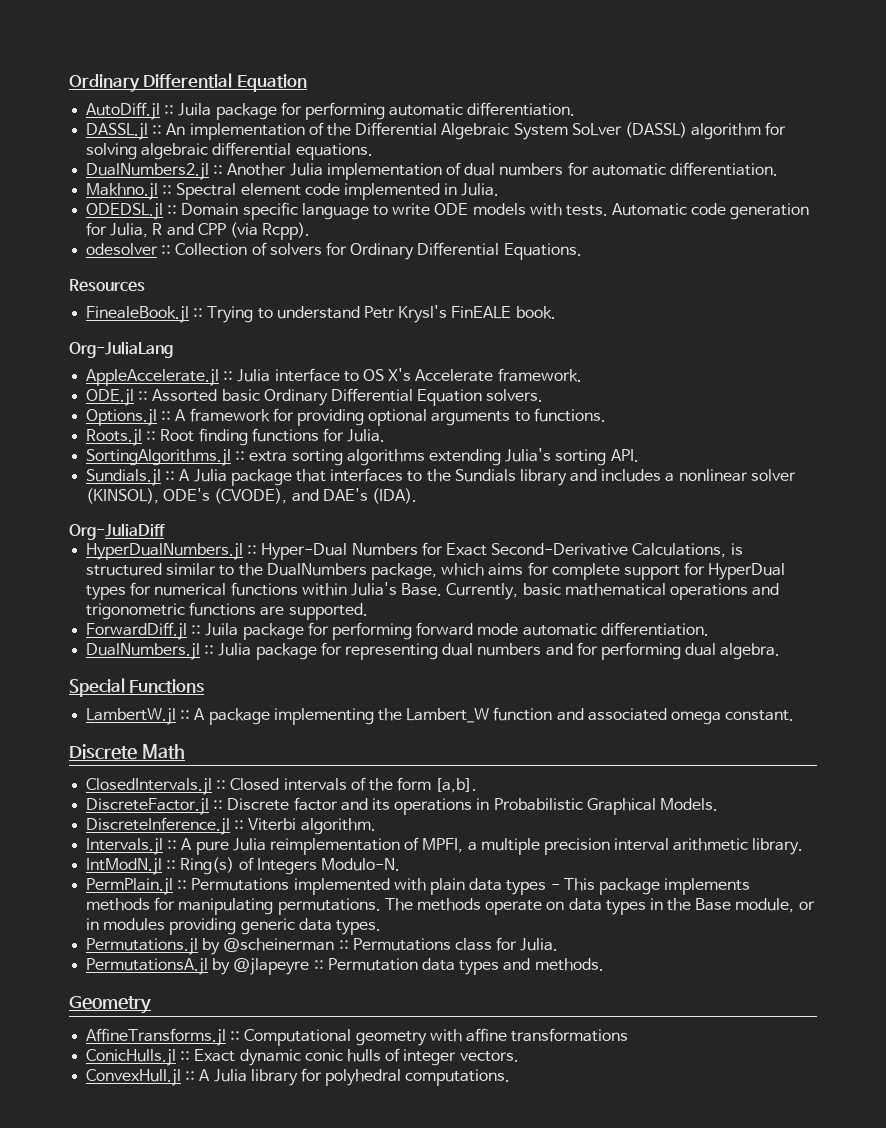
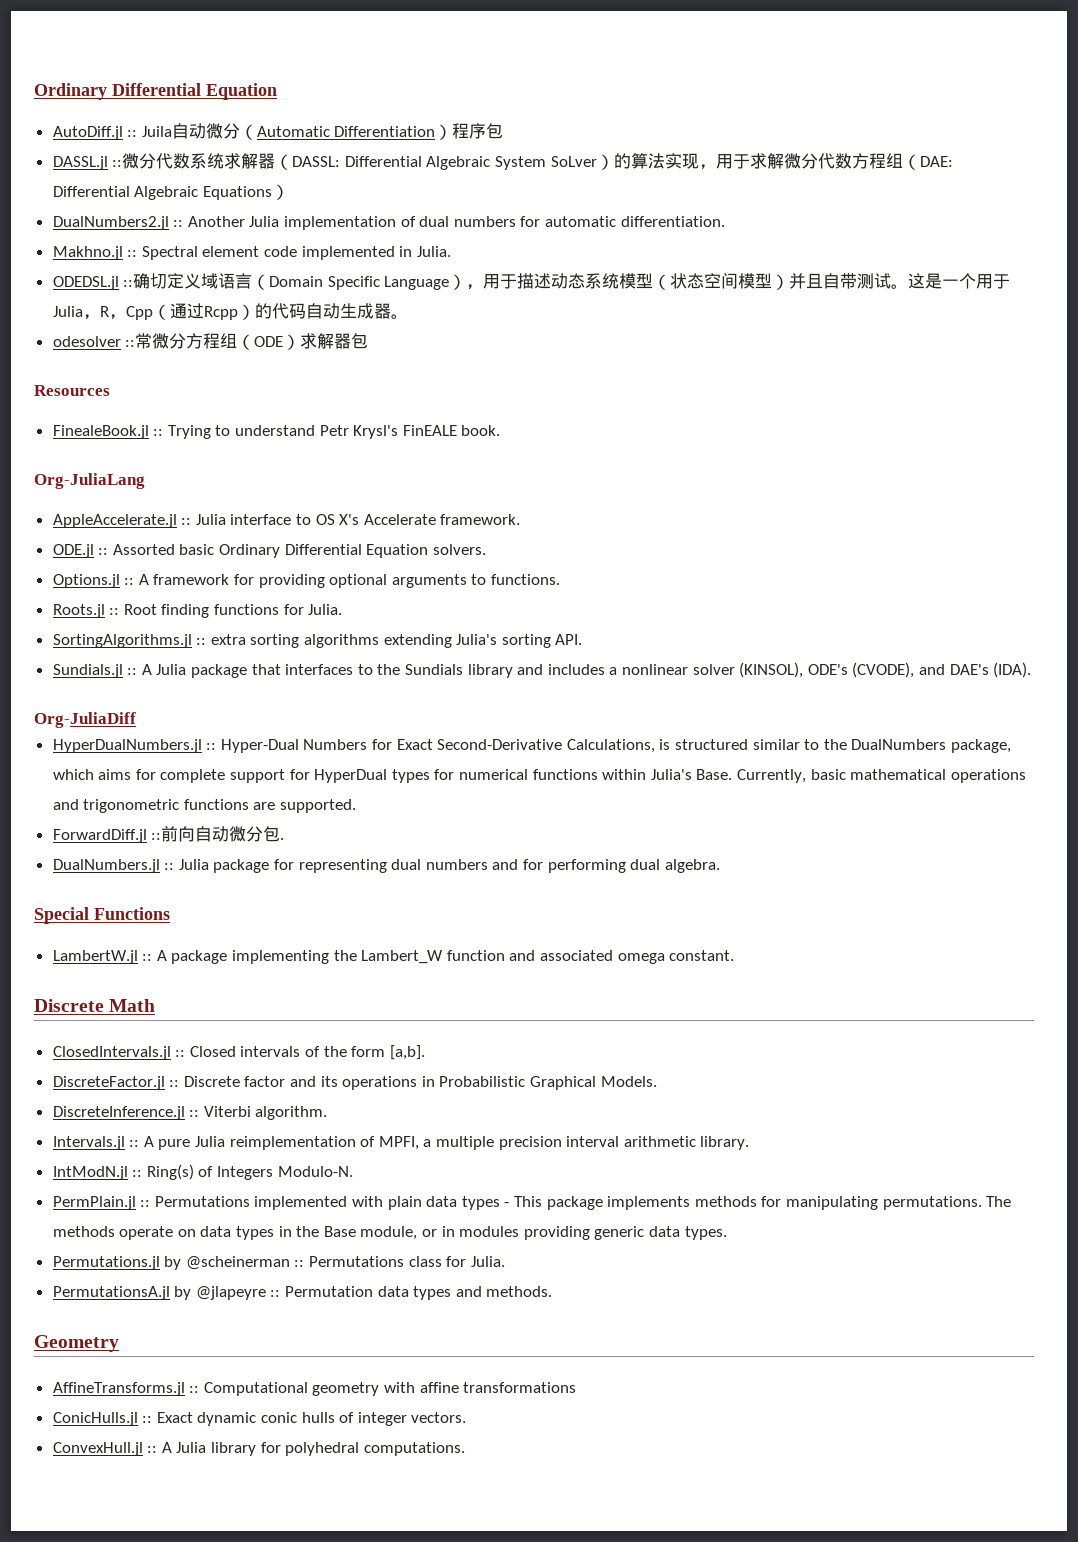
[215,102,576,120] [86,122,787,140] [86,142,373,160] package for performing automatic differentiation. // DASSL.jl :: An implementation of the Differential Algebraic System SoLver (DASSL) algorithm for solving algebraic differential equations. -> [171,123,504,140] [52,153,953,170] [52,184,289,200] 自动微分（Automatic Differentiation）程序包 // DASSL.jl ::微分代数系统求解器（DASSL: Differential Algebraic System SoLver）的算法实现，用于求解微分代数方程组（DAE: Differential Algebraic Equations）
[181,202,810,220] [86,222,311,240] [86,242,582,260] Domain specific language to write ODE models with tests. Automatic code generation for Julia, R and CPP (via Rcpp). // odesolver :: Collection of solvers for Ordinary Differential Equations. -> [133,273,1011,290] [52,303,408,320] [52,333,369,350] 确切定义域语言（Domain Specific Language），用于描述动态系统模型（状态空间模型）并且自带测试。这是一个用于Julia，R，Cpp（通过Rcpp）的代码自动生成器。 // odesolver ::常微分方程组（ODE）求解器包
[205,622,709,640] Juila package for performing forward mode automatic differentiation. -> [161,826,285,842] 前向自动微分包.

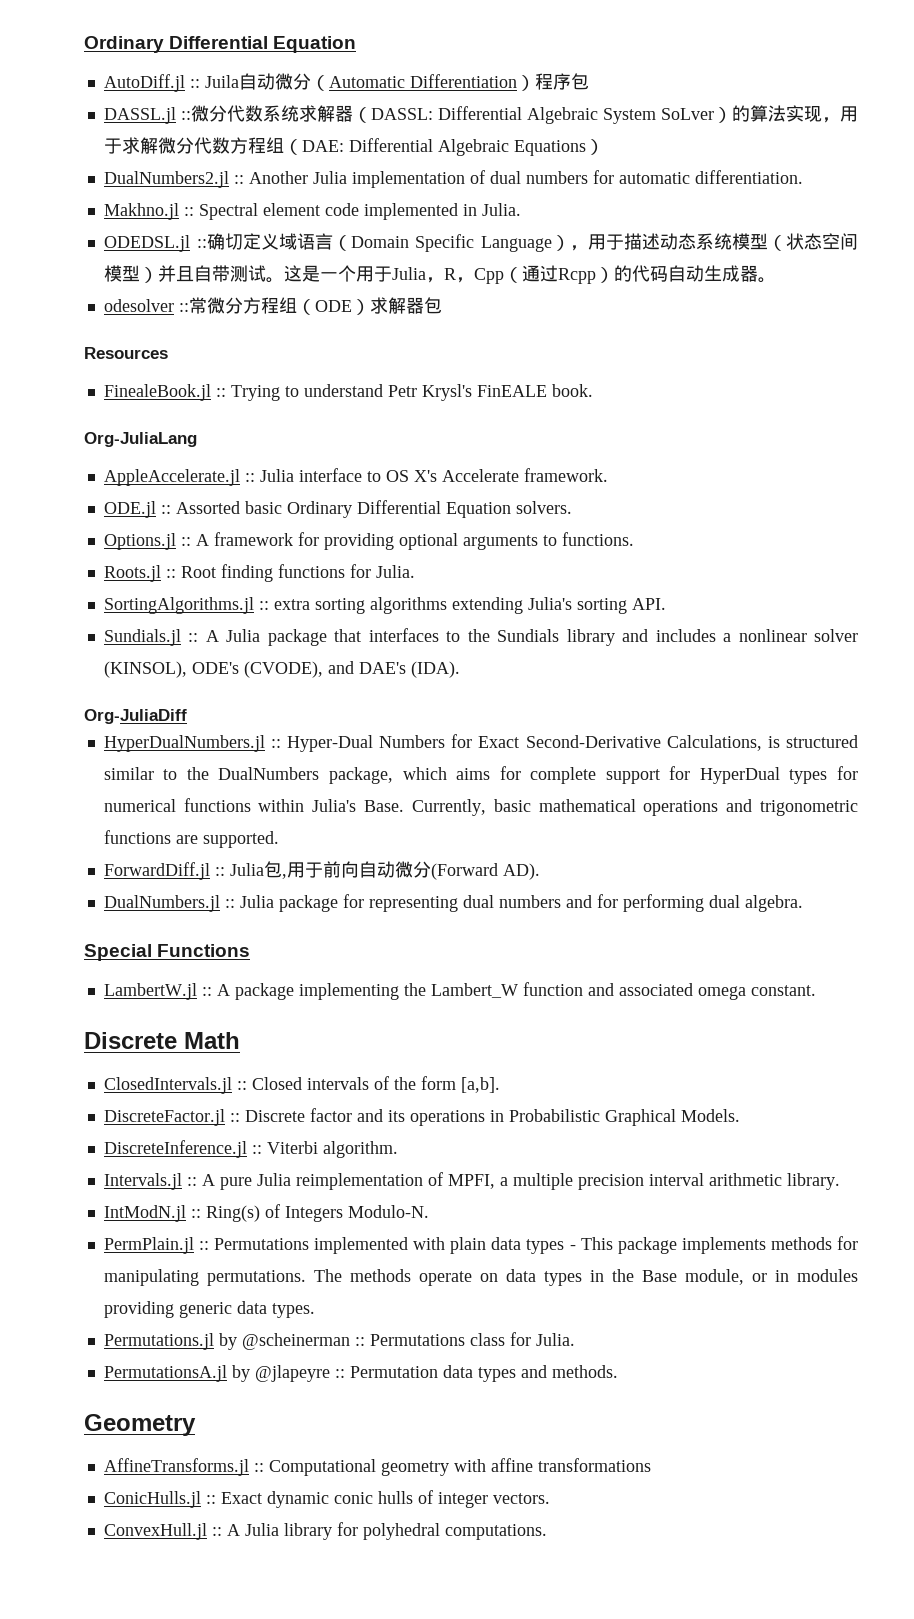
(162, 836) none -> [229,861,323,879] Julia包,用于
[263,826,285,842] 包. -> [430,863,540,880] (Forward AD).

